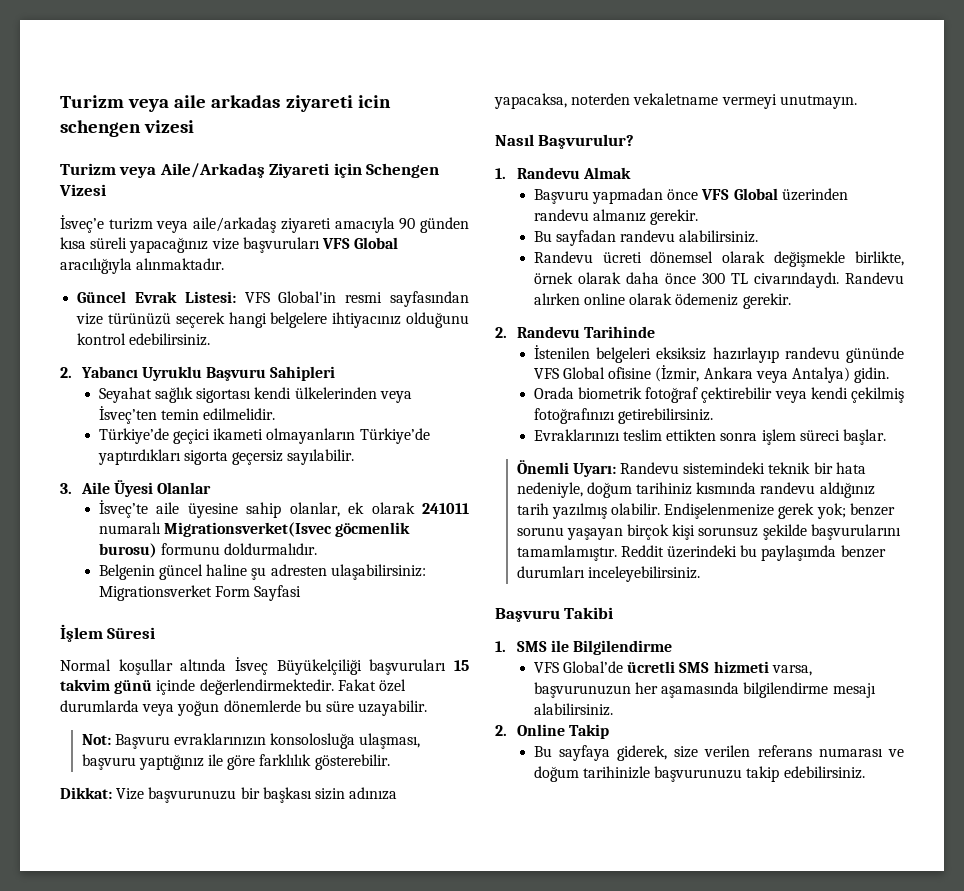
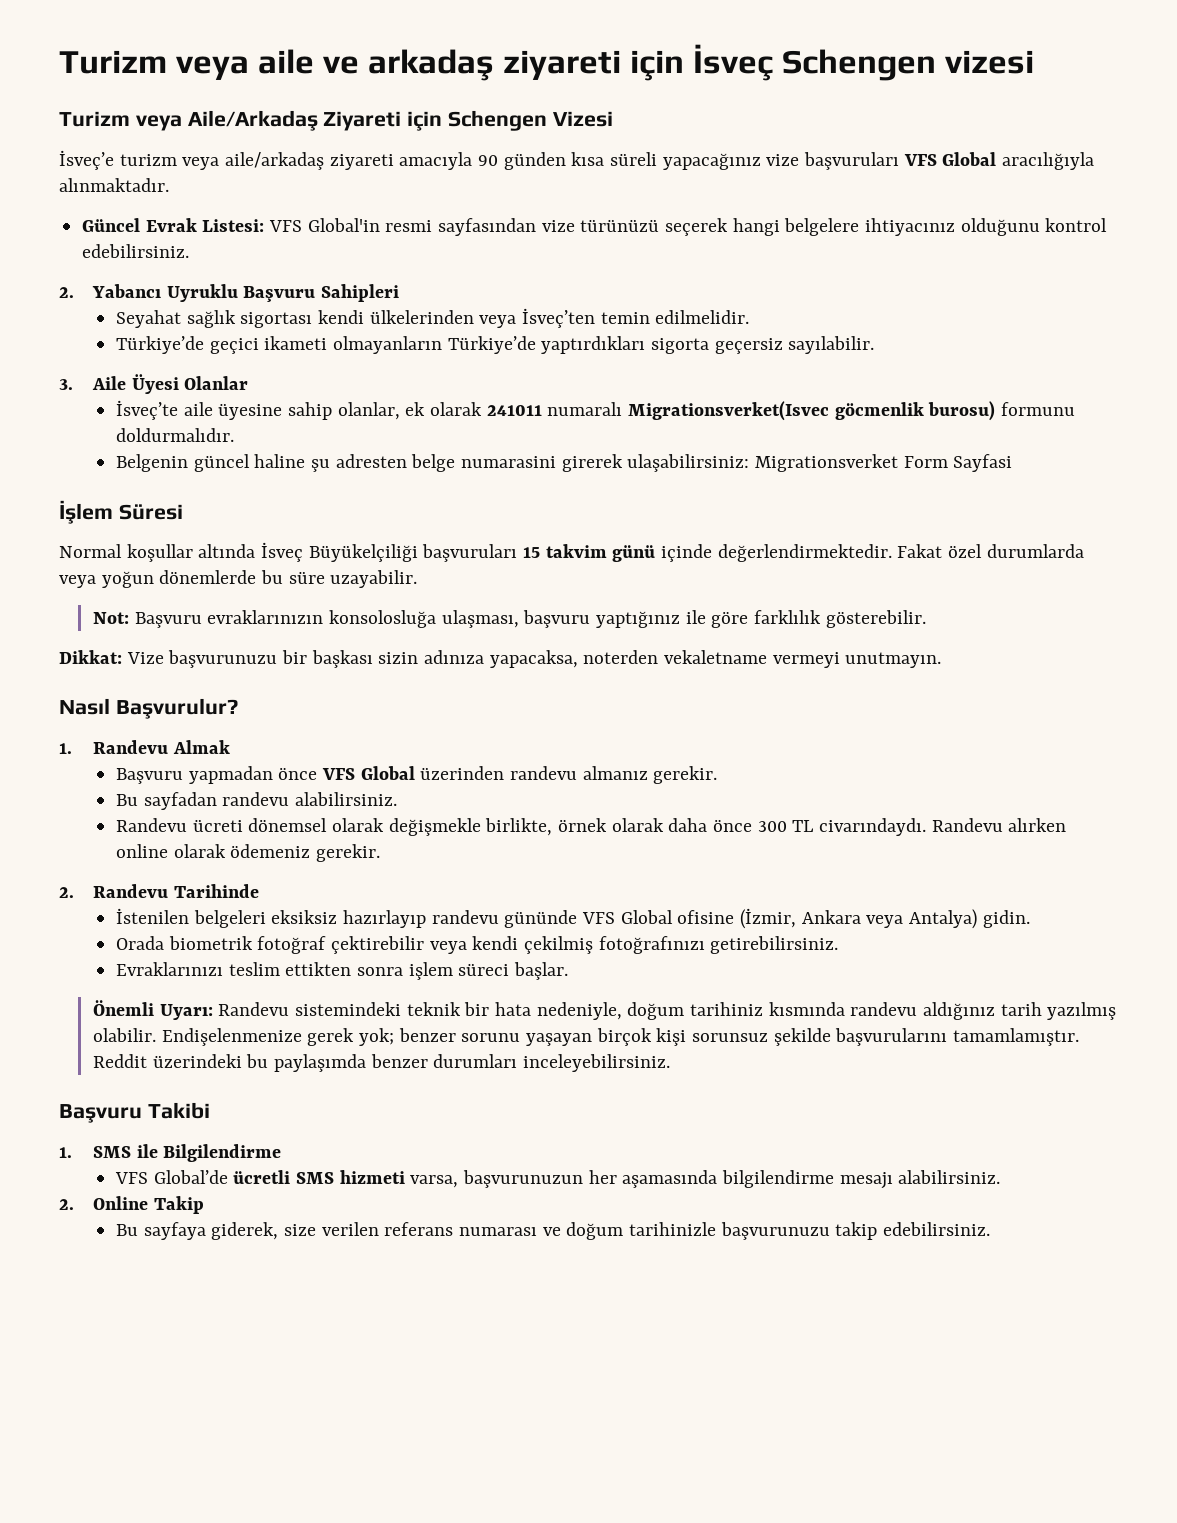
[211,95,391,112] [60,120,141,137] arkadas ziyareti icin schengen -> [323,44,937,81] ve arkadaş ziyareti için İsveç Schengen
(327, 570) none -> [411,454,623,472] belge numarasini girerek

